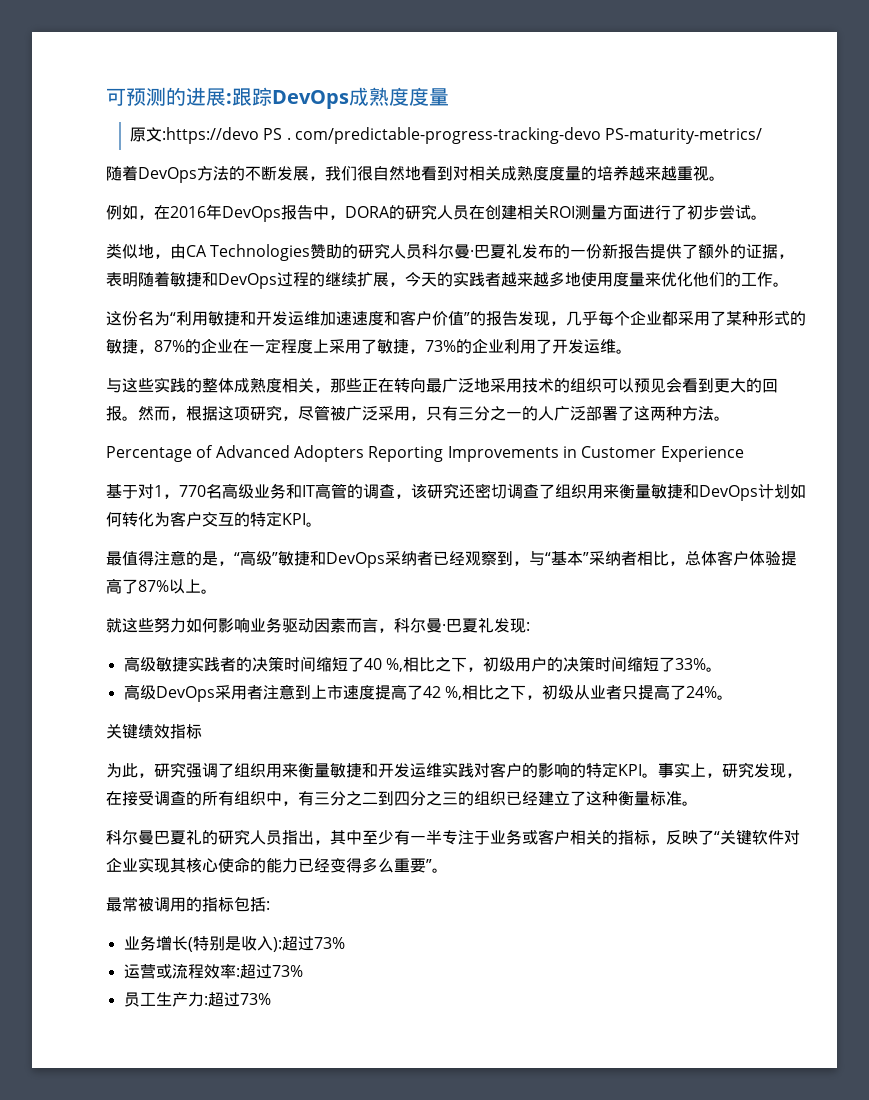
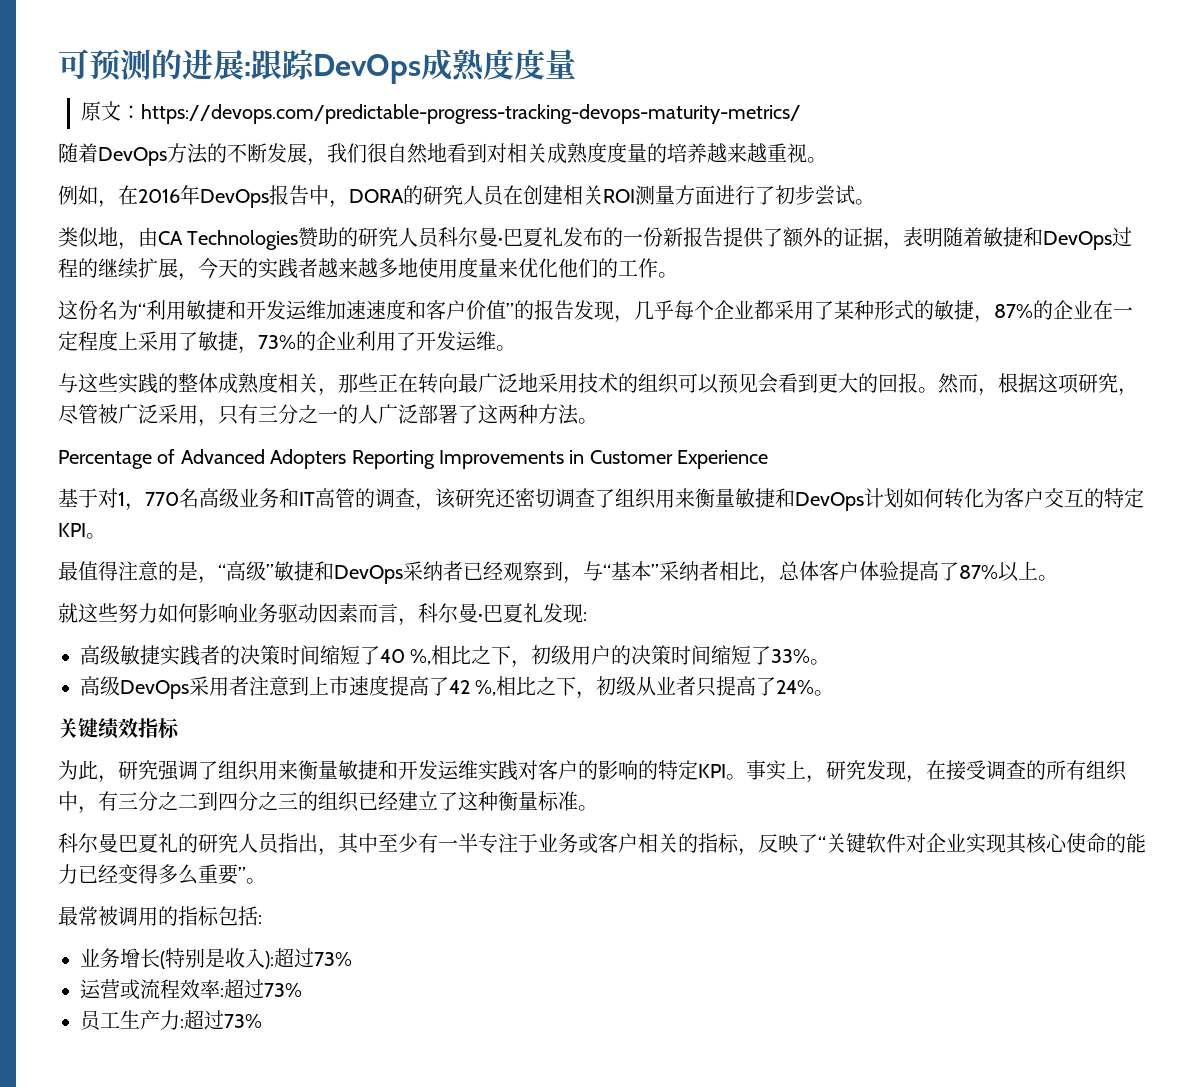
[162,127,763,144] :https://devo PS . com/predictable-progress-tracking-devo PS-maturity-metrics/ -> [120,104,801,124] ：https://devops.com/predictable-progress-tracking-devops-maturity-metrics/

